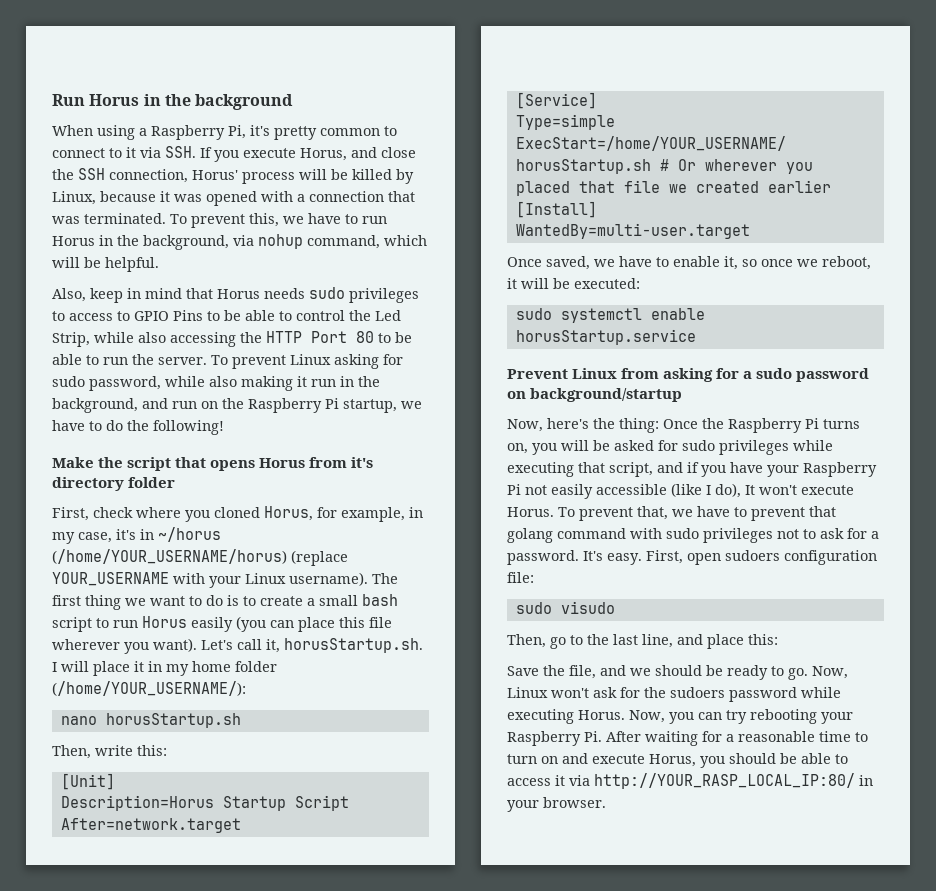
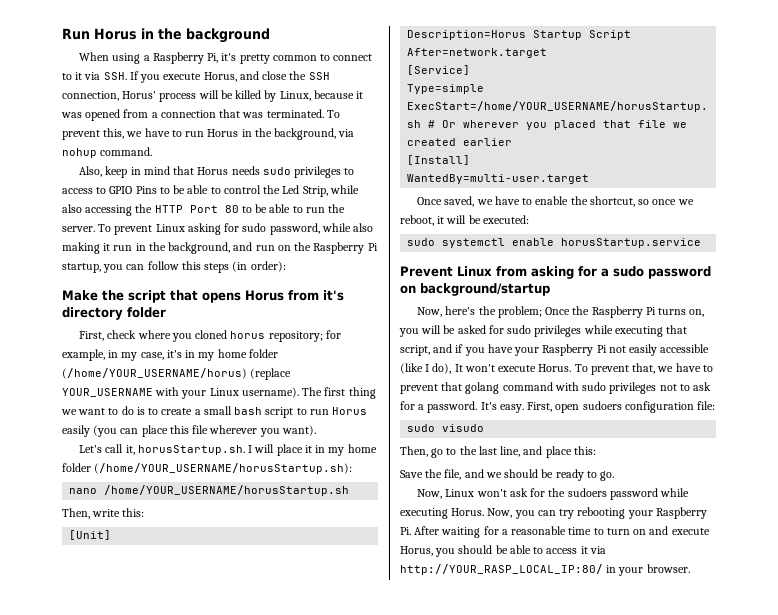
[261,191,293,202] with -> [123,109,149,118] from
[307,235,427,249] [52,257,159,272] command, which will be helpful. -> [100,147,153,156] command.
[401,401,422,409] [52,420,224,435] we have to do the following! -> [103,261,286,273] you can follow this steps (in order):
[264,506,313,521] Horus, -> [230,331,323,342] horus repository;
[158,527,221,542] ~/horus -> [198,349,278,361] my home folder
(197, 645) none -> (316, 430) //
[52,681,246,696] (/home/YOUR_USERNAME/): -> [94,463,353,474] (/home/YOUR_USERNAME/horusStartup.sh):
[105,713,241,728] horusStartup.sh -> [104,485,350,496] /home/YOUR_USERNAME/horusStartup.sh
[724,256,738,270] it, -> [570,196,635,207] the shortcut,
[619,418,659,433] thing: -> [497,306,542,318] problem;
(808, 674) none -> (615, 476) //

